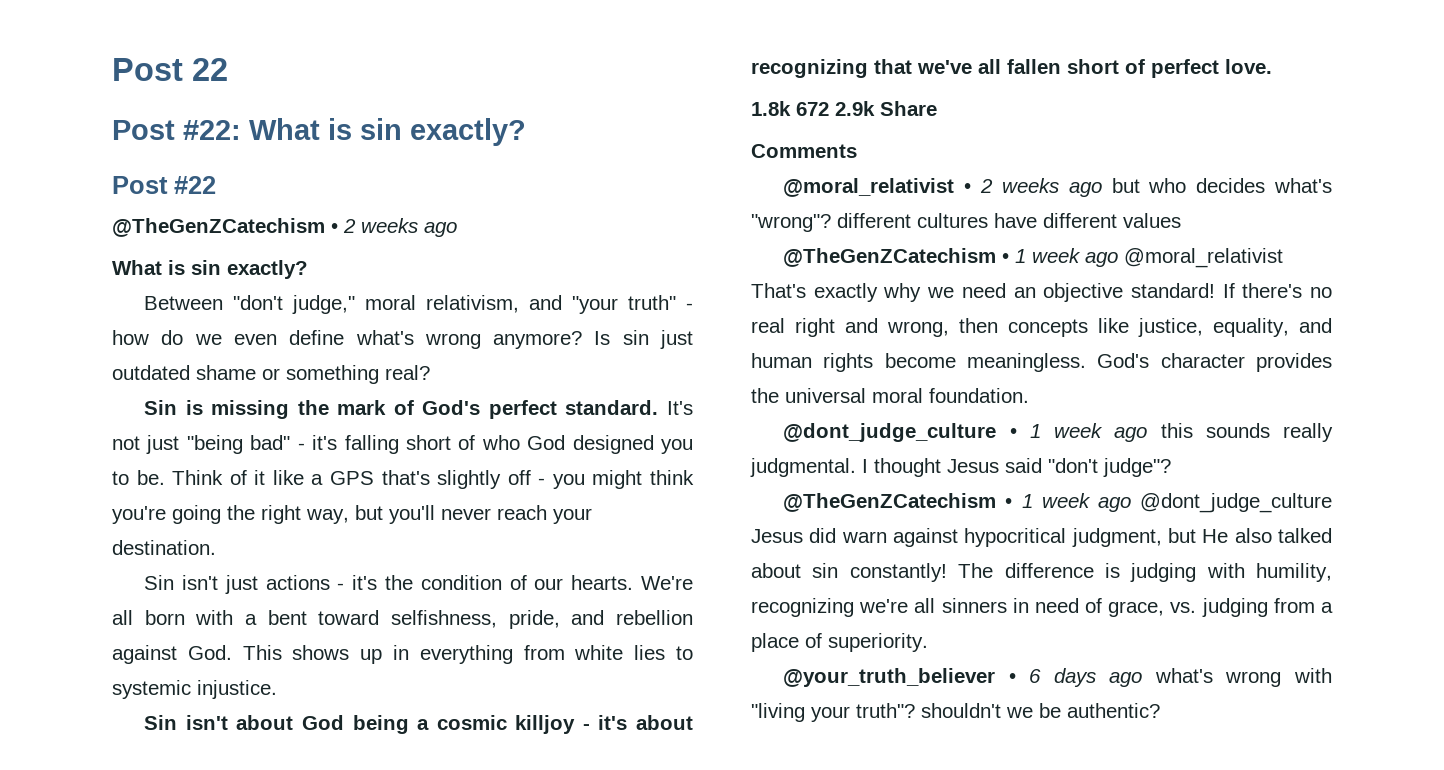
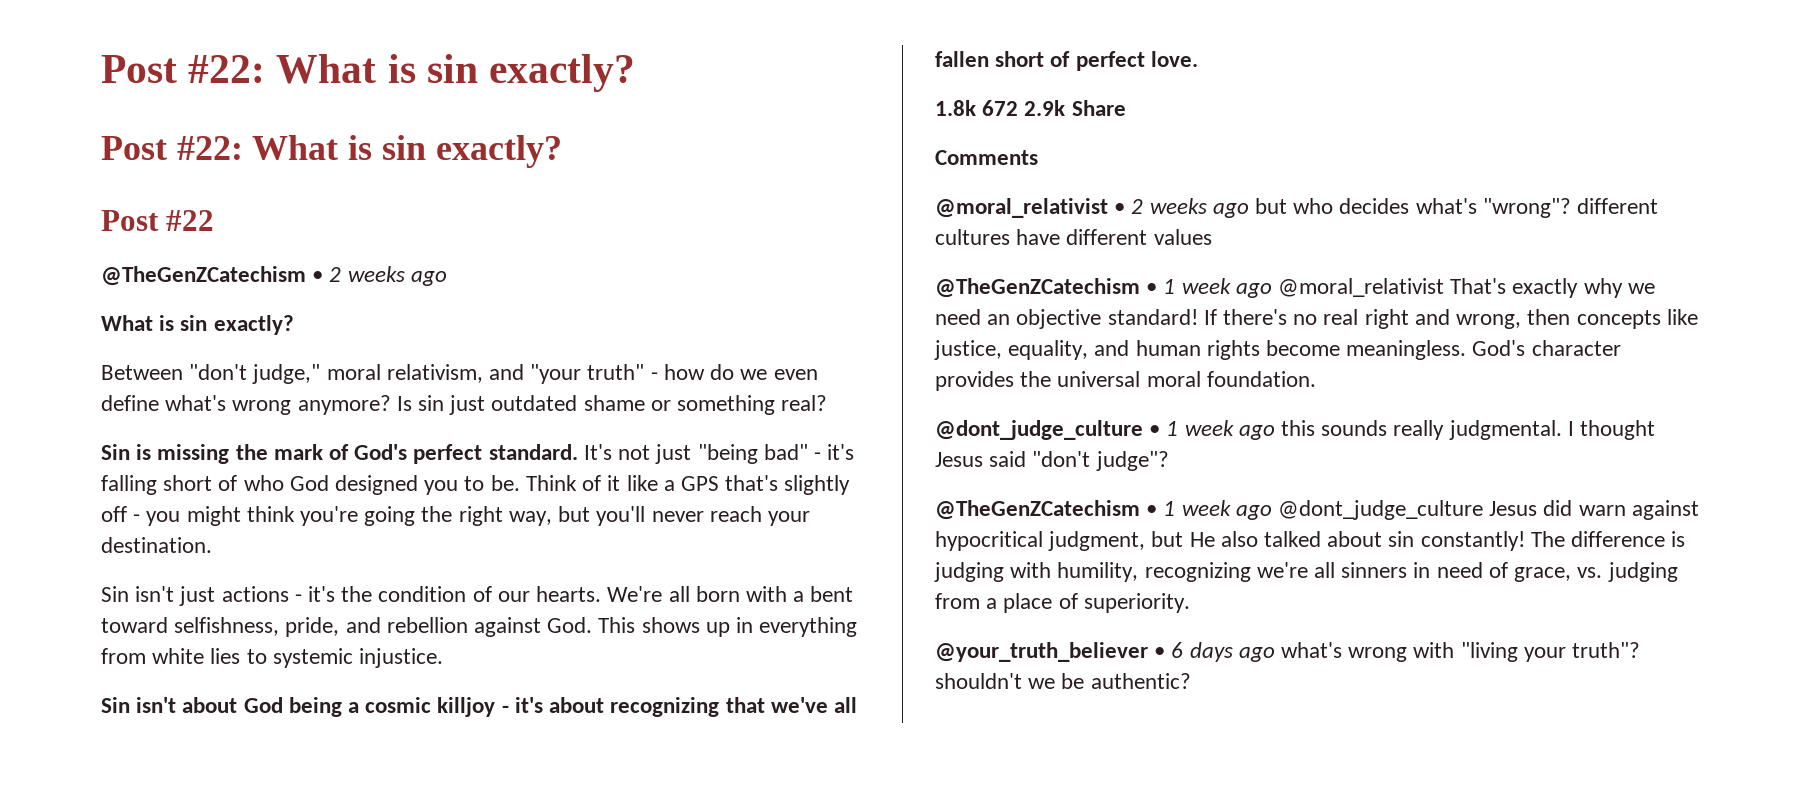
[112,58,228,81] Post 22 -> [101,54,636,92] Post #22: What is sin exactly?

